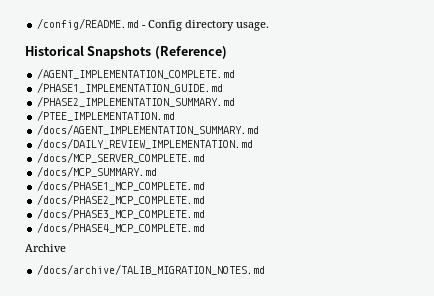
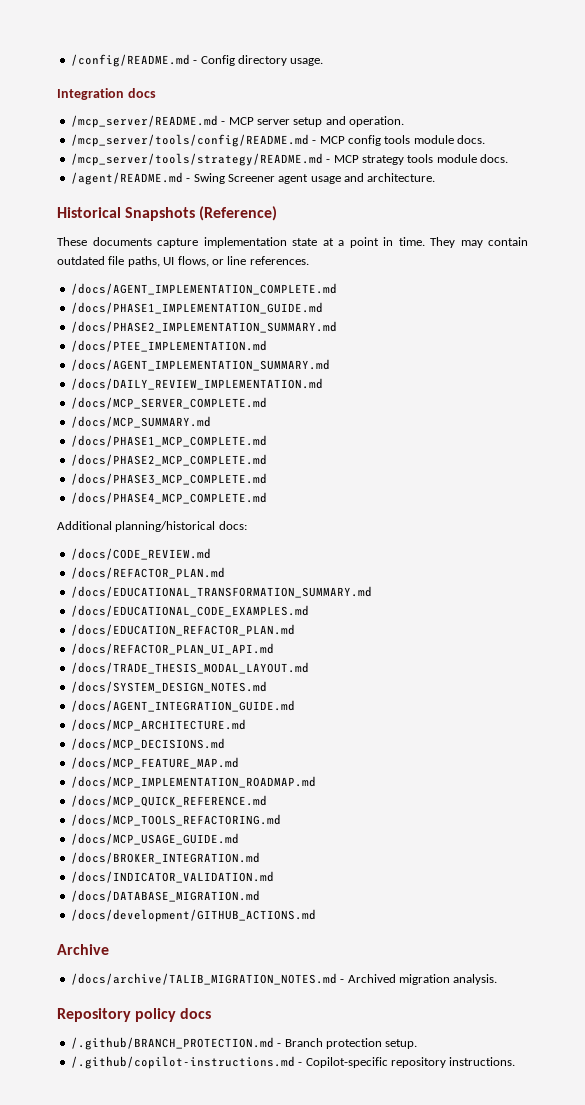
[25,45,227,59] [37,68,236,79] [37,82,224,93] [37,96,236,107] [37,110,176,121] Historical Snapshots (Reference) // /AGENT_IMPLEMENTATION_COMPLETE.md // /PHASE1_IMPLEMENTATION_GUIDE.md // /PHASE2_IMPLEMENTATION_SUMMARY.md // /PTEE_IMPLEMENTATION.md -> [57,88,156,100] [70,115,404,128] [70,134,485,147] [70,153,508,166] [70,172,436,185] [57,206,278,221] [57,237,528,248] [57,256,309,267] [70,283,337,295] [70,302,323,314] [70,321,337,333] [70,340,267,352] Integration docs // /mcp_server/README.md - MCP server setup and operation. // /mcp_server/tools/config/README.md - MCP config tools module docs. // /mcp_server/tools/strategy/README.md - MCP strategy tools module docs. // /agent/README.md - Swing Screener agent usage and architecture. // Historical Snapshots (Reference) // These documents capture implementation state at a point in time. They may contain outdated file paths, UI flows, or line references. // /docs/AGENT_IMPLEMENTATION_COMPLETE.md // /docs/PHASE1_IMPLEMENTATION_GUIDE.md // /docs/PHASE2_IMPLEMENTATION_SUMMARY.md // /docs/PTEE_IMPLEMENTATION.md
[25,244,66,252] [37,264,266,275] Archive // /docs/archive/TALIB_MIGRATION_NOTES.md -> [57,521,247,532] [70,548,211,560] [70,567,225,579] [70,586,372,598] [70,605,309,617] [70,624,295,636] [70,643,274,655] [70,662,309,674] [70,681,267,693] [70,700,295,712] [70,719,246,731] [70,738,225,750] [70,757,239,769] [70,776,316,788] [70,795,267,807] [70,814,281,826] [70,833,239,845] [70,852,260,864] [70,871,274,883] [70,890,260,902] [70,909,316,922] [57,944,109,955] [70,973,498,985] [57,1008,212,1022] [70,1037,418,1050] [70,1056,516,1069] Additional planning/historical docs: // /docs/CODE_REVIEW.md // /docs/REFACTOR_PLAN.md // /docs/EDUCATIONAL_TRANSFORMATION_SUMMARY.md // /docs/EDUCATIONAL_CODE_EXAMPLES.md // /docs/EDUCATION_REFACTOR_PLAN.md // /docs/REFACTOR_PLAN_UI_API.md // /docs/TRADE_THESIS_MODAL_LAYOUT.md // /docs/SYSTEM_DESIGN_NOTES.md // /docs/AGENT_INTEGRATION_GUIDE.md // /docs/MCP_ARCHITECTURE.md // /docs/MCP_DECISIONS.md // /docs/MCP_FEATURE_MAP.md // /docs/MCP_IMPLEMENTATION_ROADMAP.md // /docs/MCP_QUICK_REFERENCE.md // /docs/MCP_TOOLS_REFACTORING.md // /docs/MCP_USAGE_GUIDE.md // /docs/BROKER_INTEGRATION.md // /docs/INDICATOR_VALIDATION.md // /docs/DATABASE_MIGRATION.md // /docs/development/GITHUB_ACTIONS.md // Archive // /docs/archive/TALIB_MIGRATION_NOTES.md - Archived migration analysis. // Repository policy docs // /.github/BRANCH_PROTECTION.md - Branch protection setup. // /.github/copilot-instructions.md - Copilot-specific repository instructions.

